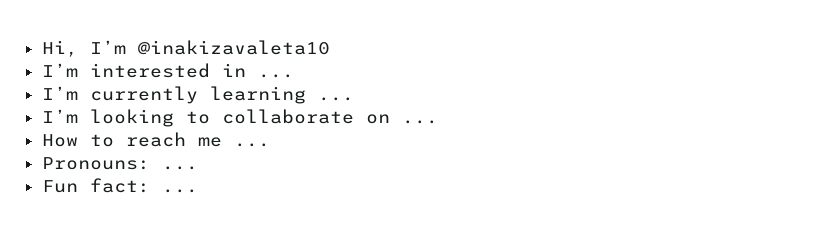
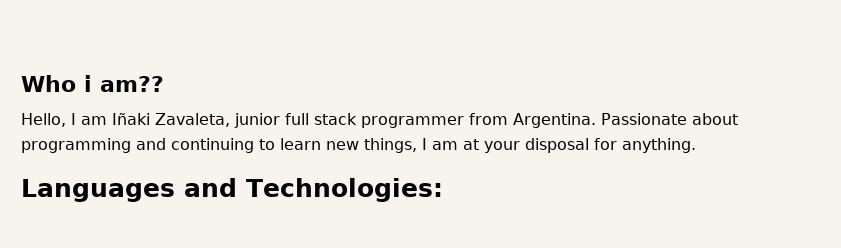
[41,40,330,57] [41,63,294,78] [41,86,354,104] [41,109,438,127] [41,132,270,147] [41,157,198,170] [41,178,198,193] Hi, I’m @inakizavaleta10 // I’m interested in ... // I’m currently learning ... // I’m looking to collaborate on ... // How to reach me ... // Pronouns: ... // Fun fact: ... -> [21,75,164,92] [21,113,738,128] [21,138,696,153] [21,178,443,202] Who i am?? // Hello, I am Iñaki Zavaleta, junior full stack programmer from Argentina. Passionate about programming and continuing to learn new things, I am at your disposal for anything. // Languages and Technologies:

